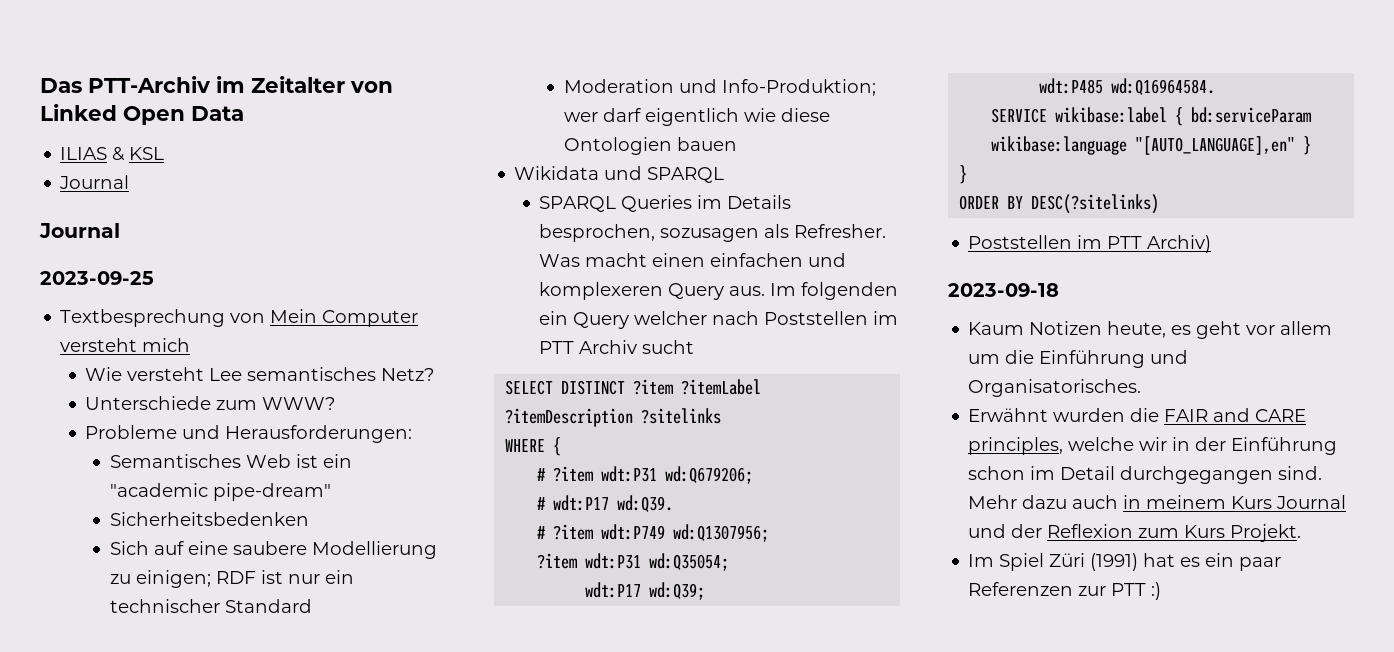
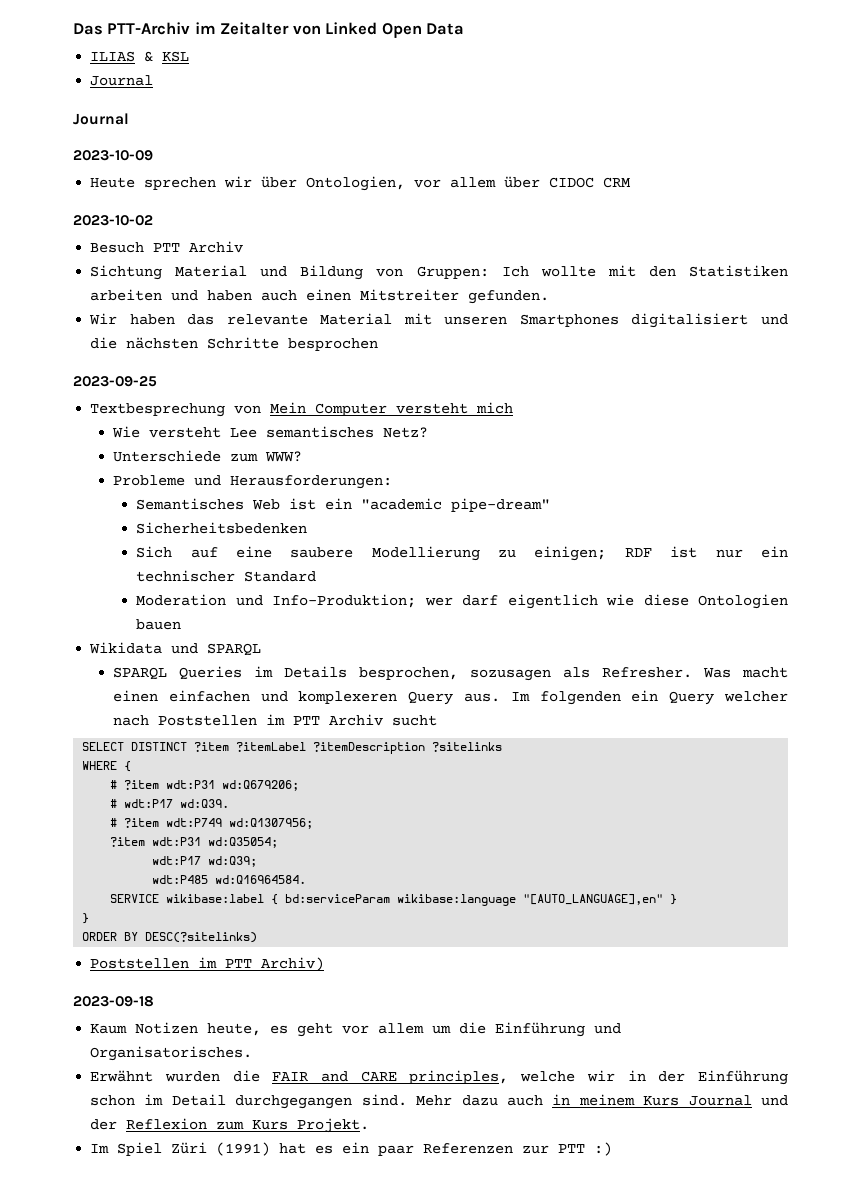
(120, 230) none -> [73,150,153,161] [90,176,632,191] [73,215,153,226] [90,241,244,253] [90,265,789,280] [90,289,550,304] [89,313,788,328] [90,337,379,351] // 2023-10-09 // Heute sprechen wir über Ontologien, vor allem über CIDOC CRM // 2023-10-02 // Besuch PTT Archiv // Sichtung Material und Bildung von Gruppen: Ich wollte mit den Statistiken arbeiten und haben auch einen Mitstreiter gefunden. // Wir haben das relevante Material mit unseren Smartphones digitalisiert und die nächsten Schritte besprochen

